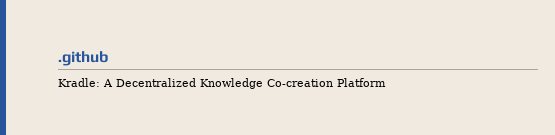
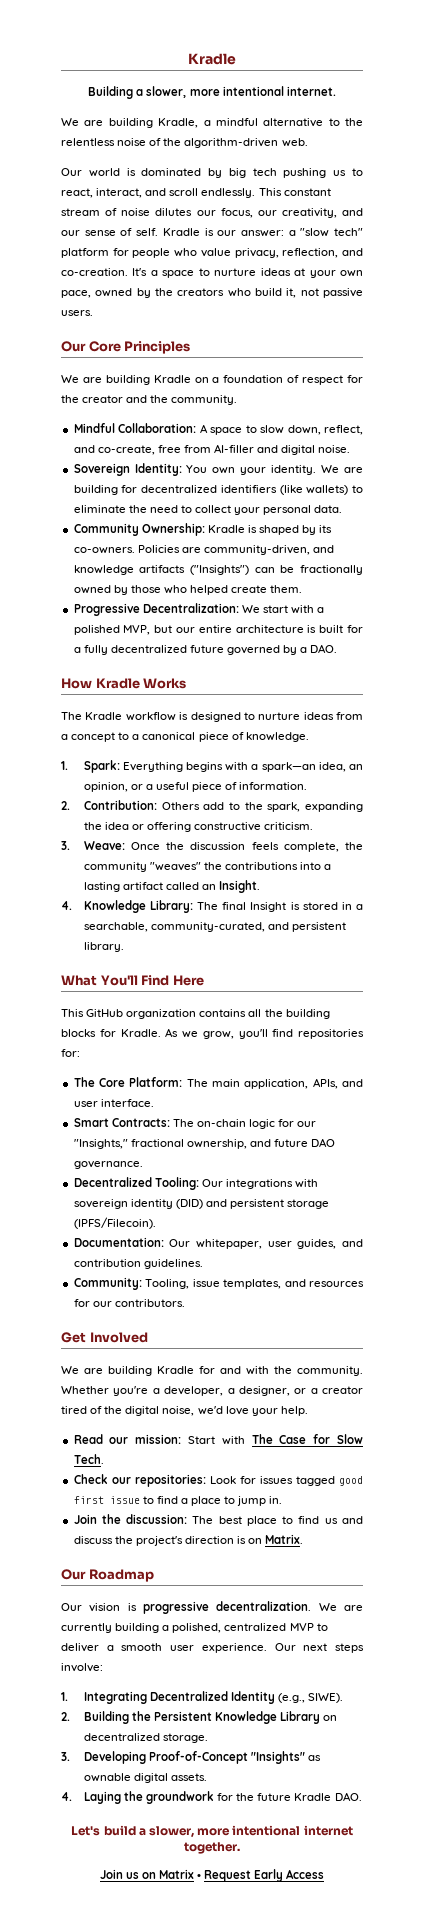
[58,51,108,66] [58,78,386,89] .github // Kradle: A Decentralized Knowledge Co-creation Platform -> [188,53,236,65] [88,86,336,99] [61,118,363,128] [61,138,308,148] [61,168,363,178] [61,188,331,198] [61,208,363,218] [61,228,363,237] [61,248,364,258] [61,268,364,278] [61,288,363,298] [61,310,93,316] [61,341,191,354] [61,375,363,385] [61,395,238,405] [73,423,364,435] [73,444,351,455] [73,463,363,476] [73,485,363,495] [73,505,343,515] [73,523,333,536] [73,545,335,555] [73,565,363,575] [73,585,303,595] [73,603,325,616] [73,625,363,635] [73,644,338,655] [61,678,187,689] [61,712,363,722] [61,732,309,742] [61,760,363,773] [83,782,308,792] [61,800,363,812] [83,822,314,832] [61,841,363,852] [83,862,332,872] [83,880,261,893] [61,900,363,913] [83,922,347,932] [83,942,124,952] [61,975,204,986] [61,1009,330,1019] [61,1028,364,1039] [61,1049,80,1057] [73,1077,363,1089] [73,1099,154,1107] [73,1118,317,1129] [73,1138,336,1149] [73,1161,143,1169] [73,1177,319,1190] [73,1199,330,1209] [73,1217,156,1229] [73,1237,363,1249] [73,1259,203,1269] [73,1277,364,1290] [73,1299,185,1307] [61,1332,148,1343] [61,1366,363,1376] [61,1386,363,1396] [61,1406,308,1416] [73,1434,363,1445] [73,1454,104,1464] [73,1474,364,1487] [73,1496,283,1506] [73,1514,364,1526] [73,1534,304,1546] [61,1569,154,1582] [61,1601,363,1614] [61,1623,328,1633] [61,1643,365,1653] [61,1663,103,1672] [61,1691,344,1704] [61,1711,338,1724] [83,1733,208,1743] [61,1751,322,1764] [83,1773,208,1783] [61,1791,362,1804] [71,1825,353,1838] [184,1842,240,1854] [99,1869,325,1882] Kradle // Building a slower, more intentional internet. // We are building Kradle, a mindful alternative to the relentless noise of the algorithm-driven web. // Our world is dominated by big tech pushing us to react, interact, and scroll endlessly. This constant stream of noise dilutes our focus, our creativity, and our sense of self. Kradle is our answer: a "slow tech" platform for people who value privacy, reflection, and co-creation. It's a space to nurture ideas at your own pace, owned by the creators who build it, not passive users. // Our Core Principles // We are building Kradle on a foundation of respect for the creator and the community. // Mindful Collaboration: A space to slow down, reflect, and co-create, free from AI-filler and digital noise. // Sovereign Identity: You own your identity. We are building for decentralized identifiers (like wallets) to eliminate the need to collect your personal data. // Community Ownership: Kradle is shaped by its co-owners. Policies are community-driven, and knowledge artifacts ("Insights") can be fractionally owned by those who helped create them. // Progressive Decentralization: We start with a polished MVP, but our entire architecture is built for a fully decentralized future governed by a DAO. // How Kradle Works // The Kradle workflow is designed to nurture ideas from a concept to a canonical piece of knowledge. // 1. Spark: Everything begins with a spark—an idea, an opinion, or a useful piece of information. // 2. Contribution: Others add to the spark, expanding the idea or offering constructive criticism. // 3. Weave: Once the discussion feels complete, the community "weaves" the contributions into a lasting artifact called an Insight. // 4. Knowledge Library: The final Insight is stored in a searchable, community-curated, and persistent library. // What You'll Find Here // This GitHub organization contains all the building blocks for Kradle. As we grow, you'll find repositories for: // The Core Platform: The main application, APIs, and user interface. // Smart Contracts: The on-chain logic for our "Insights," fractional ownership, and future DAO governance. // Decentralized Tooling: Our integrations with sovereign identity (DID) and persistent storage (IPFS/Filecoin). // Documentation: Our whitepaper, user guides, and contribution guidelines. // Community: Tooling, issue templates, and resources for our contributors. // Get Involved // We are building Kradle for and with the community. Whether you're a developer, a designer, or a creator tired of the digital noise, we'd love your help. // Read our mission: Start with The Case for Slow Tech. // Check our repositories: Look for issues tagged good first issue to find a place to jump in. // Join the discussion: The best place to find us and discuss the project's direction is on Matrix. // Our Roadmap // Our vision is progressive decentralization. We are currently building a polished, centralized MVP to deliver a smooth user experience. Our next steps involve: // 1. Integrating Decentralized Identity (e.g., SIWE). // 2. Building the Persistent Knowledge Library on decentralized storage. // 3. Developing Proof-of-Concept "Insights" as ownable digital assets. // 4. Laying the groundwork for the future Kradle DAO. // Let's build a slower, more intentional internet together. // Join us on Matrix • Request Early Access

